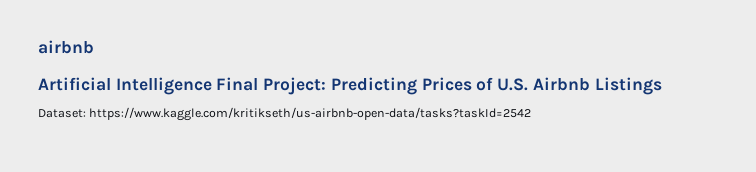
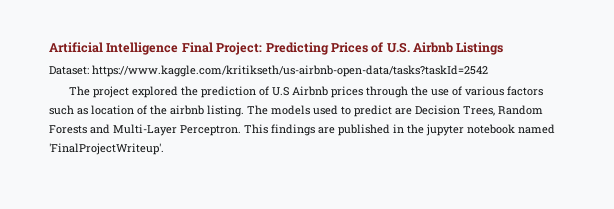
[38,40,94,54] airbnb // -> (49, 47) none
(532, 114) none -> [69,86,544,98] [49,105,543,117] [49,124,555,136] [49,143,164,155] // The project explored the prediction of U.S Airbnb prices through the use of various factors such as location of the airbnb listing. The models used to predict are Decision Trees, Random Forests and Multi-Layer Perceptron. This findings are published in the jupyter notebook named 'FinalProjectWriteup'.

